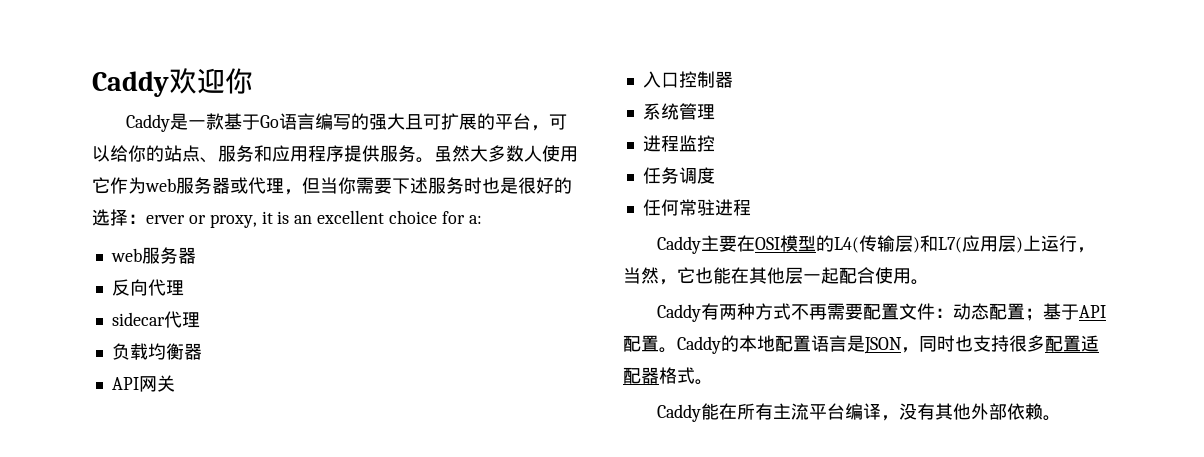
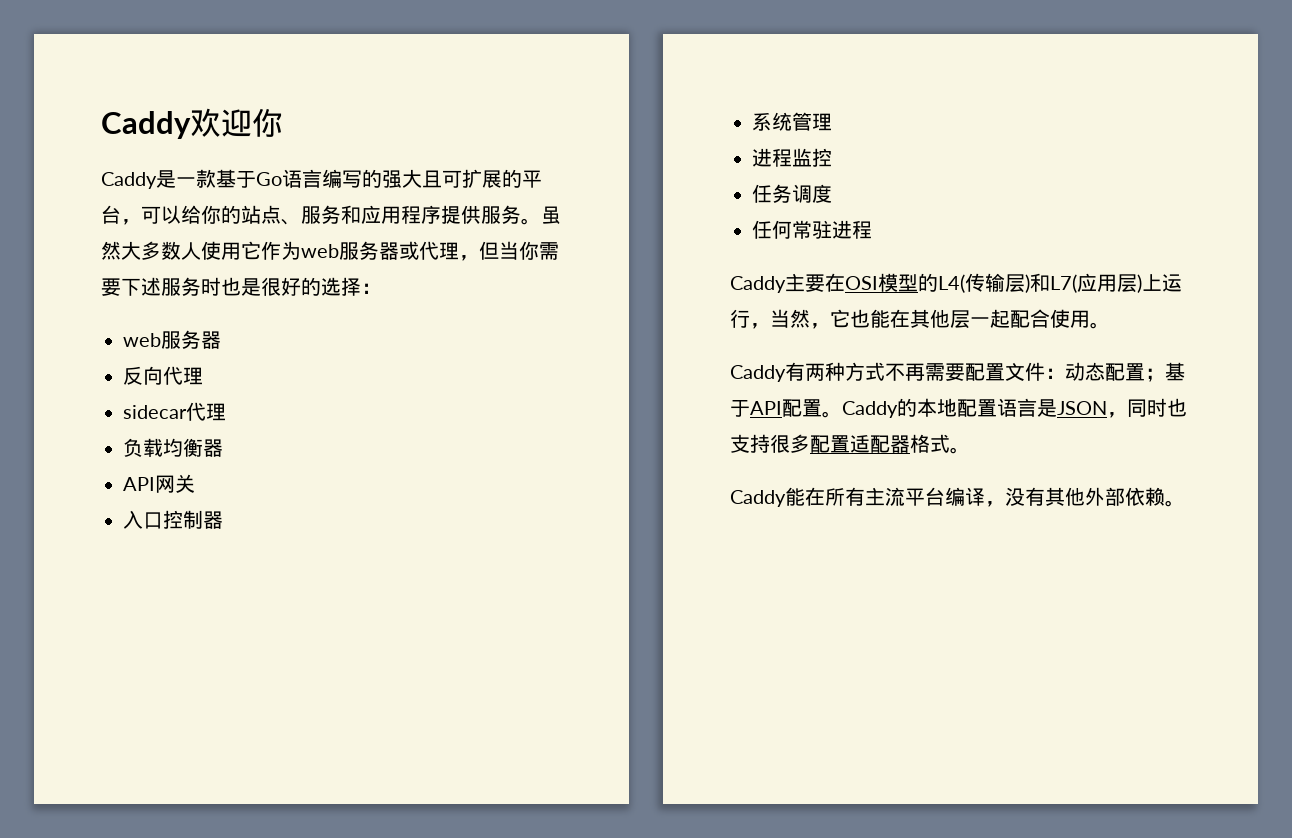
[146,210,482,228] erver or proxy, it is an excellent choice for a: -> (381, 288) none

